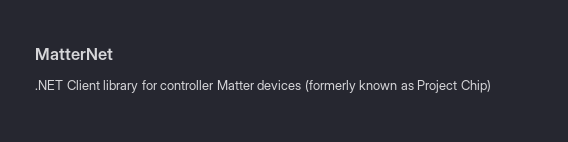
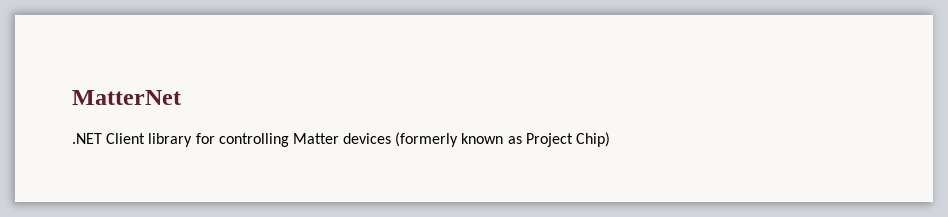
[160,80,214,90] controller -> [218,133,289,147] controlling

